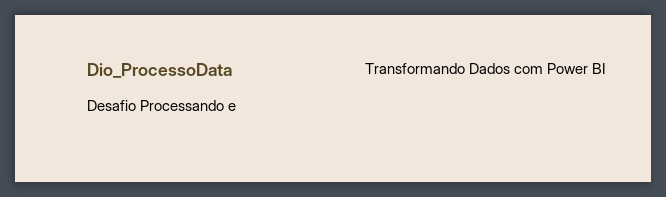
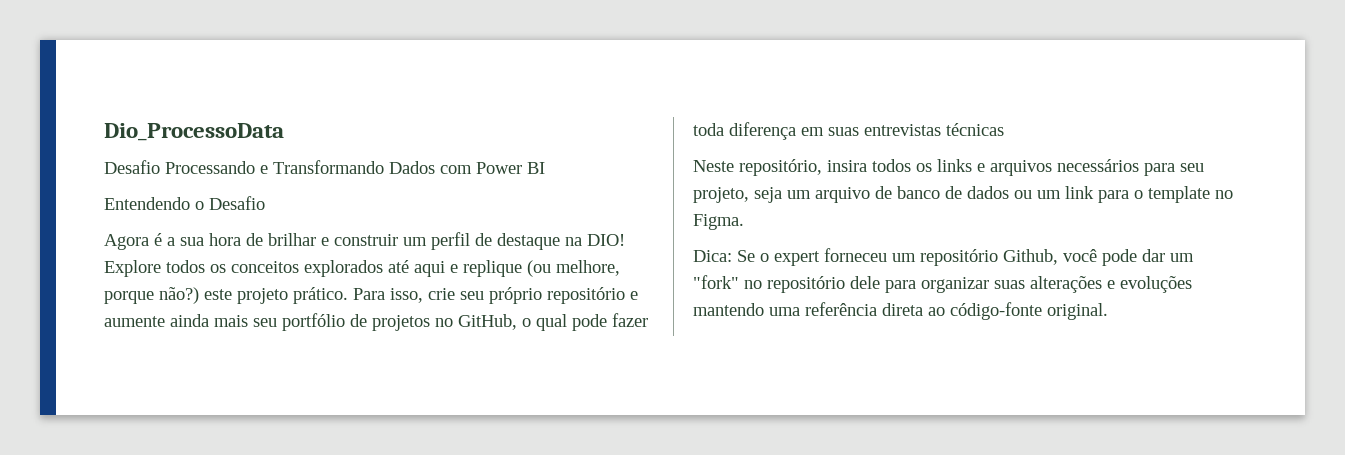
(606, 68) none -> [104,196,265,210] [104,232,625,250] [104,260,620,277] [104,287,638,304] [104,313,648,331] [693,122,1004,140] [693,159,1204,176] [693,186,1233,203] [693,214,744,230] [693,248,1194,266] [693,275,1192,293] [693,302,1108,320] // Entendendo o Desafio // Agora é a sua hora de brilhar e construir um perfil de destaque na DIO! Explore todos os conceitos explorados até aqui e replique (ou melhore, porque não?) este projeto prático. Para isso, crie seu próprio repositório e aumente ainda mais seu portfólio de projetos no GitHub, o qual pode fazer toda diferença em suas entrevistas técnicas // Neste repositório, insira todos os links e arquivos necessários para seu projeto, seja um arquivo de banco de dados ou um link para o template no Figma. // Dica: Se o expert forneceu um repositório Github, você pode dar um "fork" no repositório dele para organizar suas alterações e evoluções mantendo uma referência direta ao código-fonte original.

